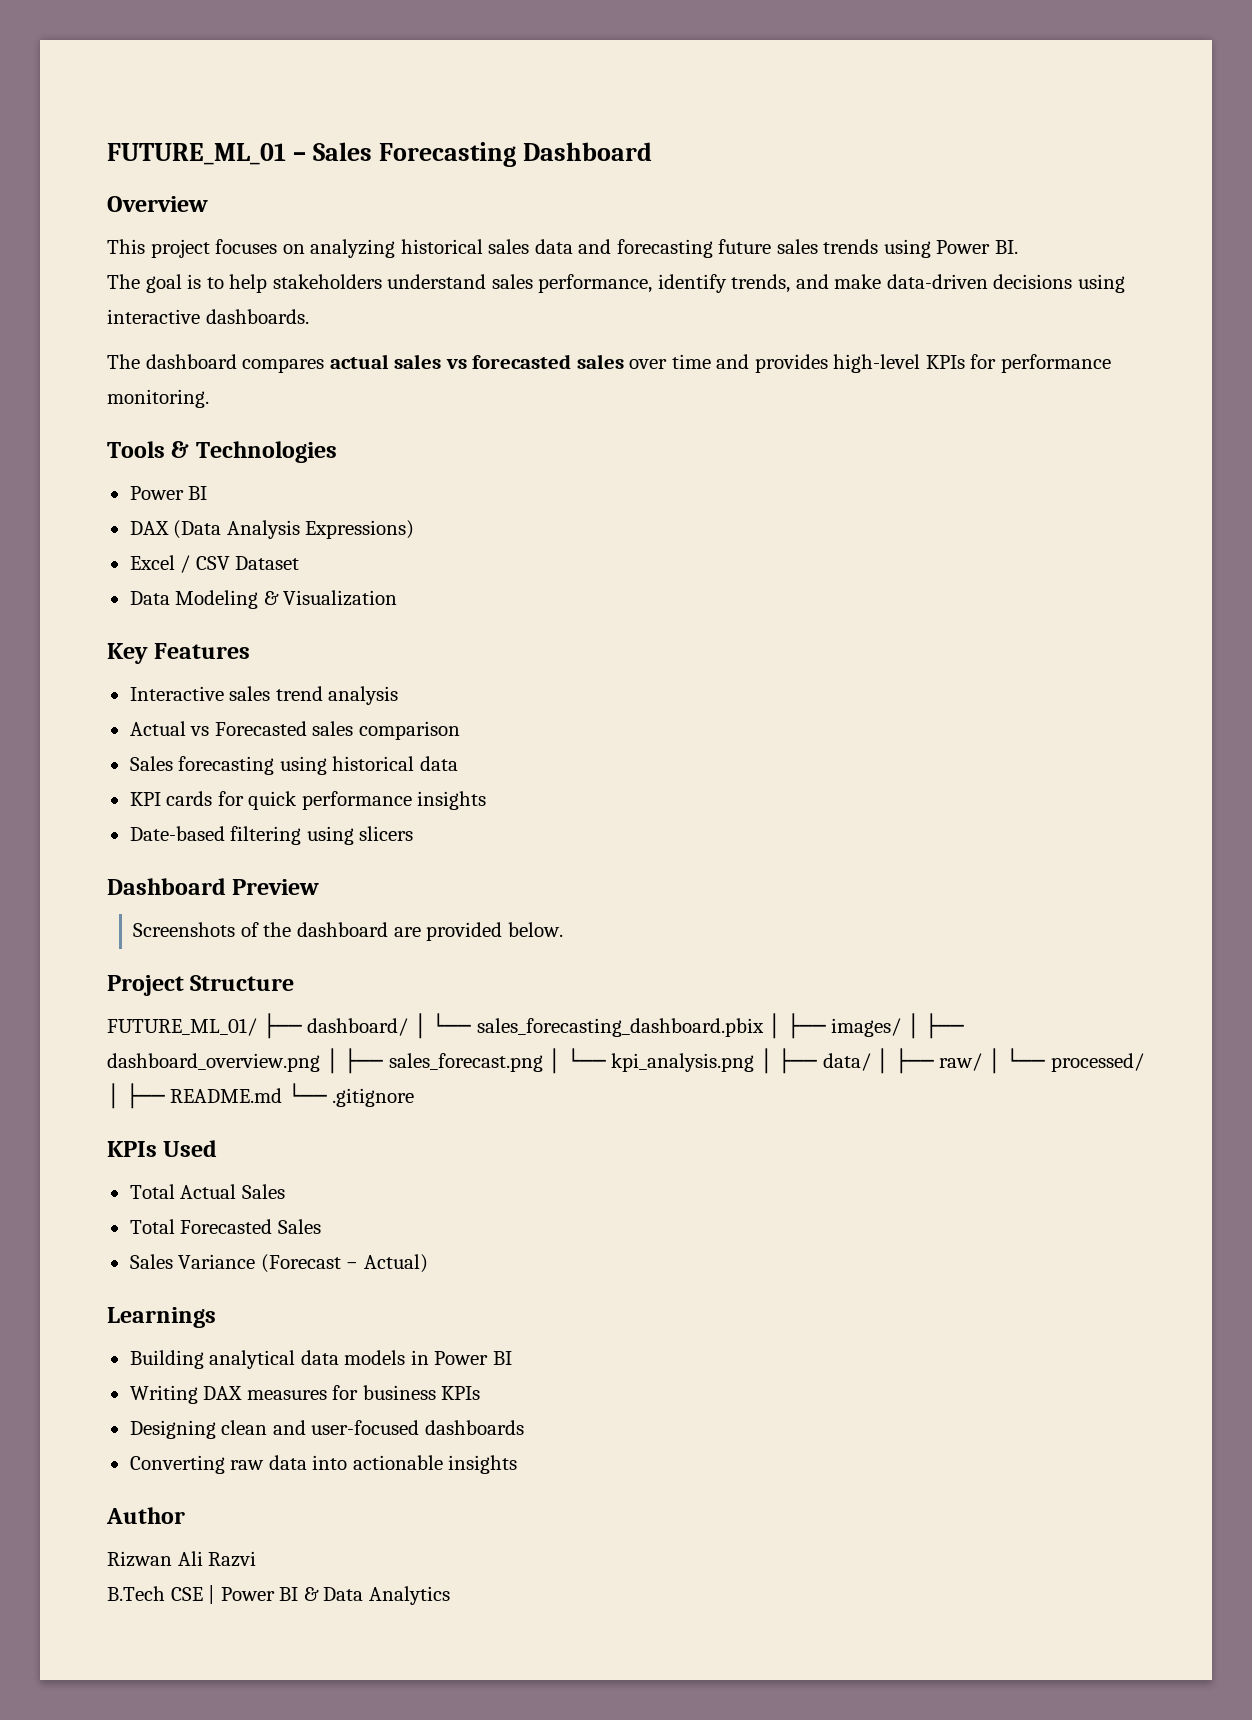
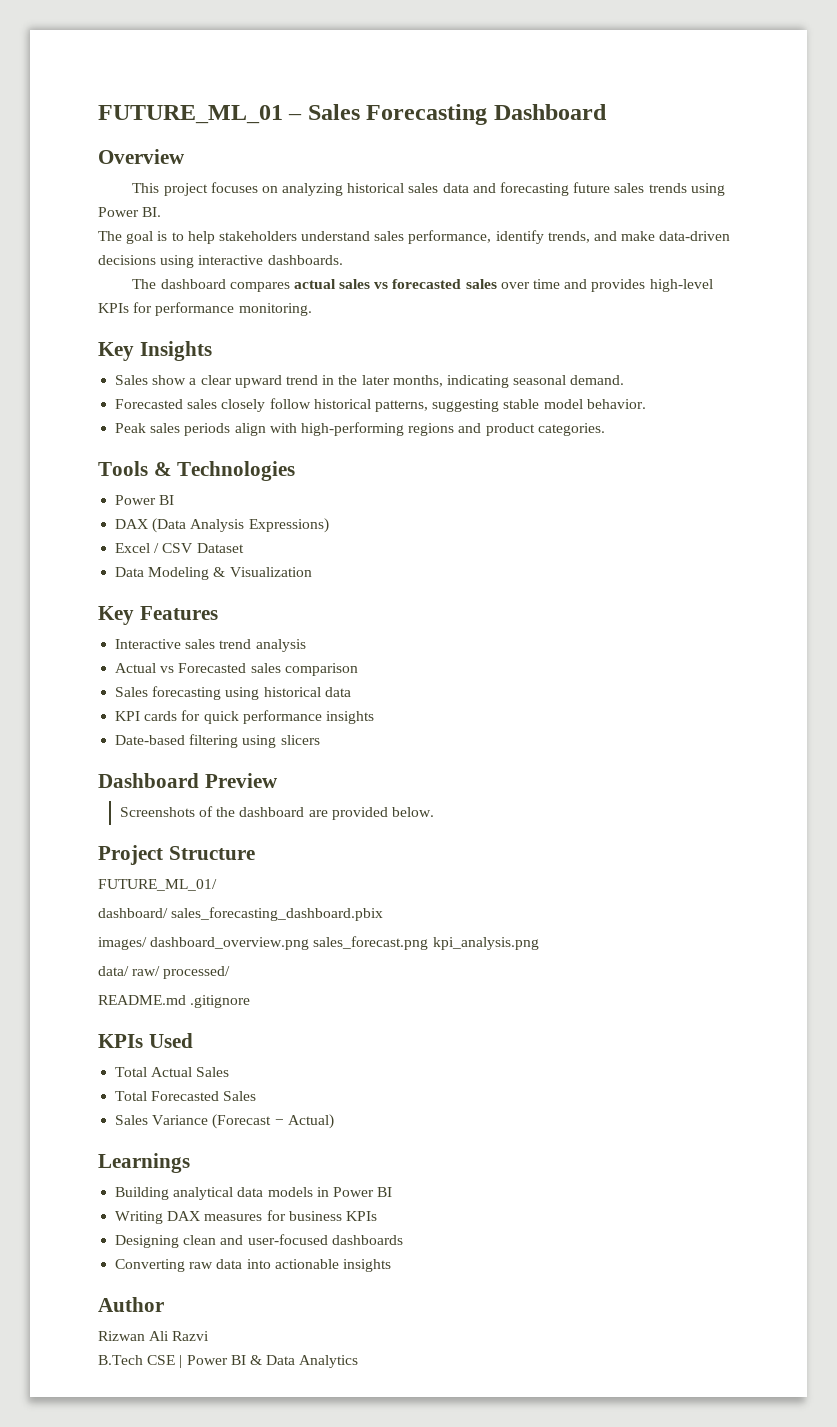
(209, 398) none -> [98,341,212,361] [115,375,625,388] [115,398,646,412] [115,422,605,436] // Key Insights // Sales show a clear upward trend in the later months, indicating seasonal demand. // Forecasted sales closely follow historical patterns, suggesting stable model behavior. // Peak sales periods align with high-performing regions and product categories.
[262,1013,965,1039] [107,1048,1145,1074] [107,1083,327,1109] ├── dashboard/ │ └── sales_forecasting_dashboard.pbix │ ├── images/ │ ├── dashboard_overview.png │ ├── sales_forecast.png │ └── kpi_analysis.png │ ├── data/ │ ├── raw/ │ └── processed/ │ ├── README.md └── -> [98,907,384,921] [98,936,539,950] [98,966,231,979] [98,995,186,1005] // dashboard/ sales_forecasting_dashboard.pbix // images/ dashboard_overview.png sales_forecast.png kpi_analysis.png // data/ raw/ processed/ // README.md

